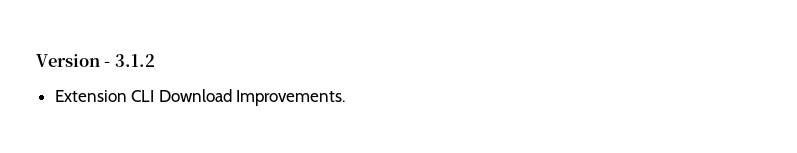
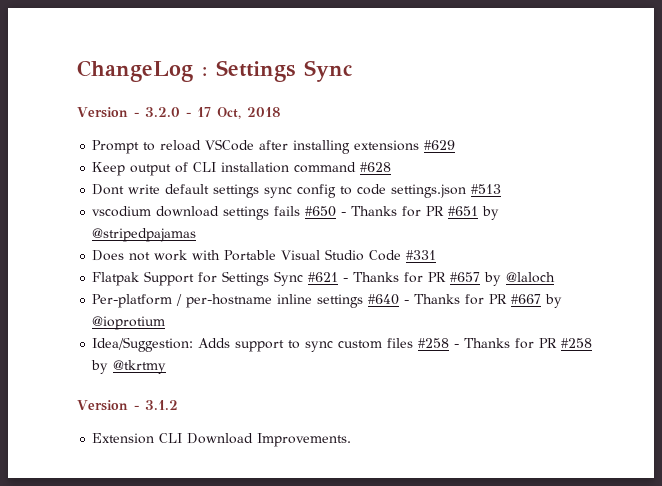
(36, 60) none -> [77,60,353,82] [77,107,281,119] [92,139,456,154] [92,162,392,176] [92,184,502,198] [92,206,500,220] [92,228,197,242] [92,249,437,261] [92,271,556,286] [92,294,563,308] [92,316,166,330] [92,337,593,352] [91,360,167,374] ChangeLog : Settings Sync // Version - 3.2.0 - 17 Oct, 2018 // Prompt to reload VSCode after installing extensions #629 // Keep output of CLI installation command #628 // Dont write default settings sync config to code settings.json #513 // vscodium download settings fails #650 - Thanks for PR #651 by @stripedpajamas // Does not work with Portable Visual Studio Code #331 // Flatpak Support for Settings Sync #621 - Thanks for PR #657 by @laloch // Per-platform / per-hostname inline settings #640 - Thanks for PR #667 by @ioprotium // Idea/Suggestion: Adds support to sync custom files #258 - Thanks for PR #258 by @tkrtmy //

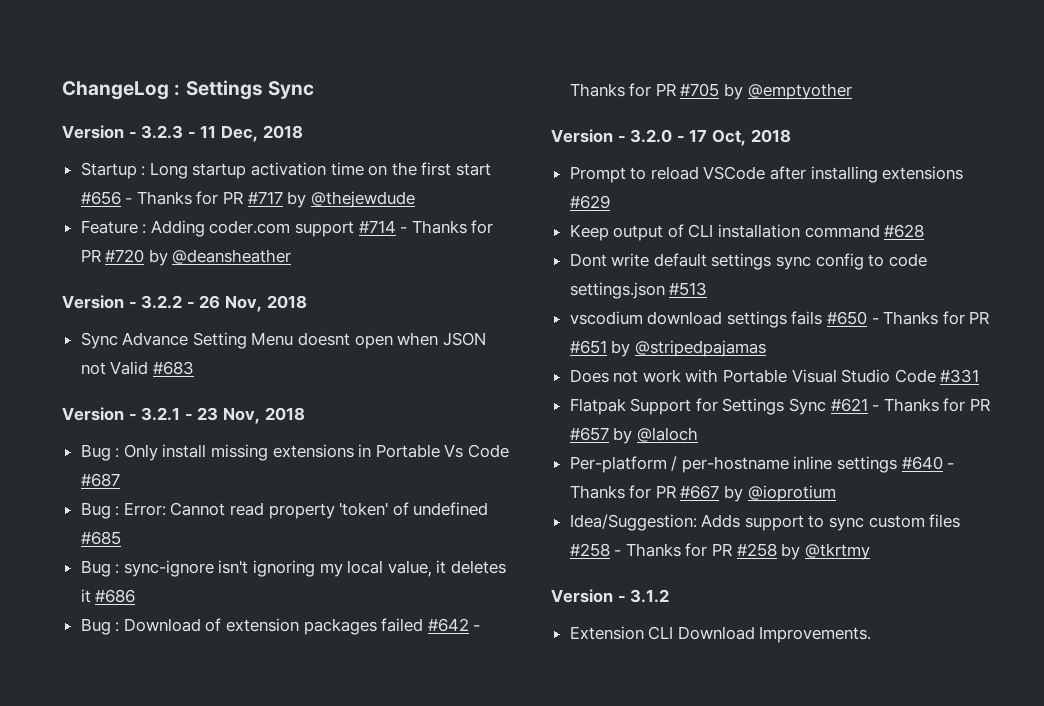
(353, 71) none -> [62,125,303,142] [80,162,492,179] [80,191,415,208] [80,220,494,237] [80,249,292,266] [62,295,307,312] [80,332,486,349] [80,361,194,375] [62,407,305,424] [80,444,510,461] [80,473,120,487] [80,502,489,519] [80,531,121,545] [80,560,507,577] [80,589,136,603] [80,618,481,635] [569,83,852,100] // Version - 3.2.3 - 11 Dec, 2018 // Startup : Long startup activation time on the first start #656 - Thanks for PR #717 by @thejewdude // Feature : Adding coder.com support #714 - Thanks for PR #720 by @deansheather // Version - 3.2.2 - 26 Nov, 2018 // Sync Advance Setting Menu doesnt open when JSON not Valid #683 // Version - 3.2.1 - 23 Nov, 2018 // Bug : Only install missing extensions in Portable Vs Code #687 // Bug : Error: Cannot read property 'token' of undefined #685 // Bug : sync-ignore isn't ignoring my local value, it deletes it #686 // Bug : Download of extension packages failed #642 - Thanks for PR #705 by @emptyother

